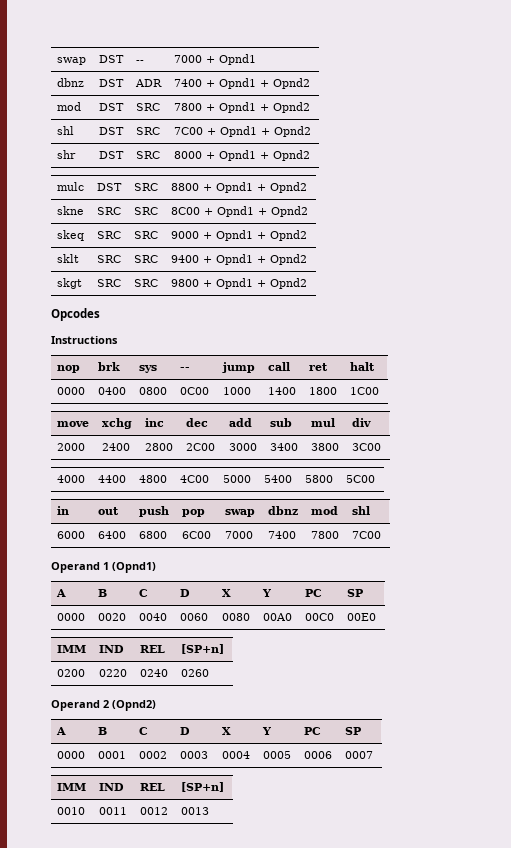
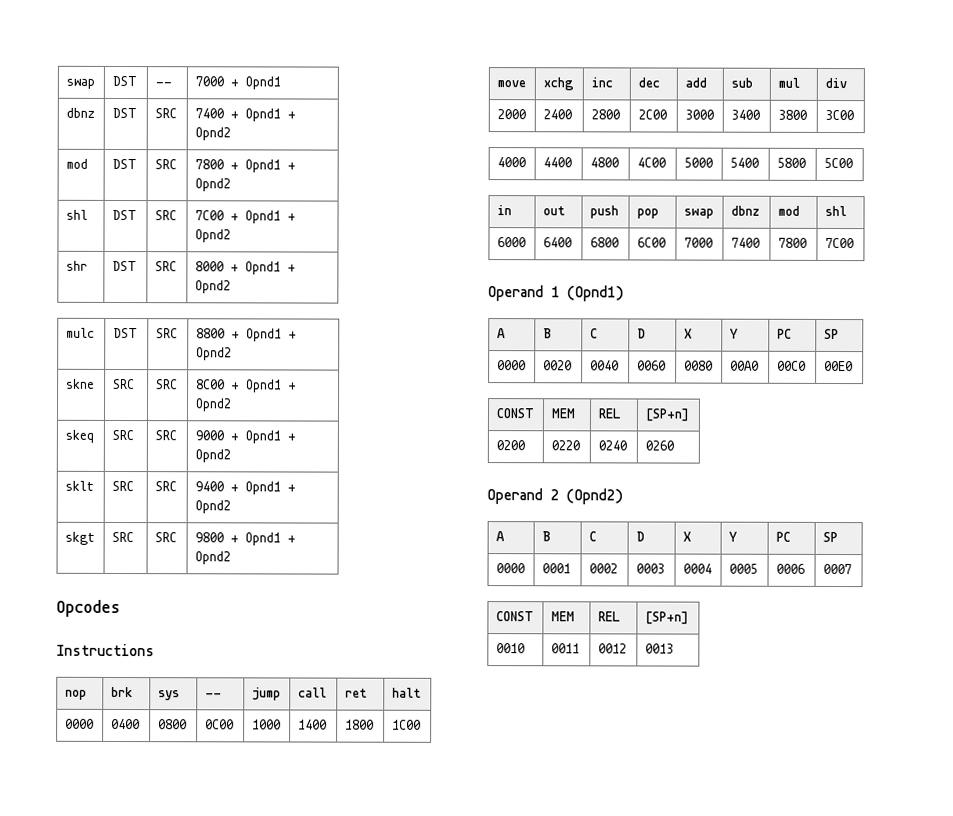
[135,79,163,87] ADR -> [154,108,177,119] SRC
[57,645,87,653] [99,645,125,653] IMM | IND -> [495,408,534,419] [550,408,575,419] CONST | MEM
[57,783,87,791] [99,783,125,791] IMM | IND -> [495,611,534,622] [550,611,575,622] CONST | MEM

